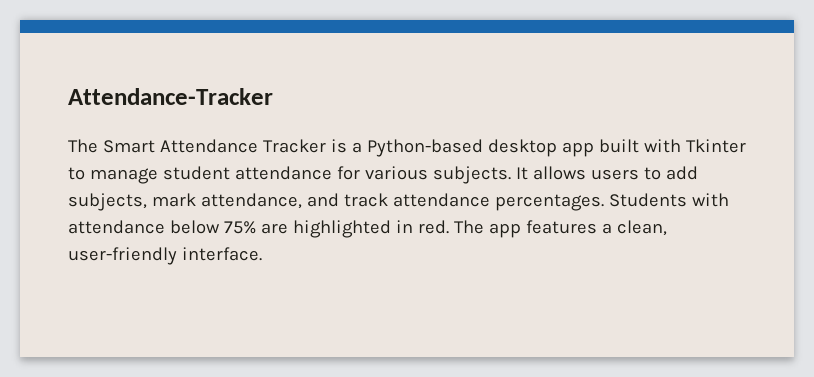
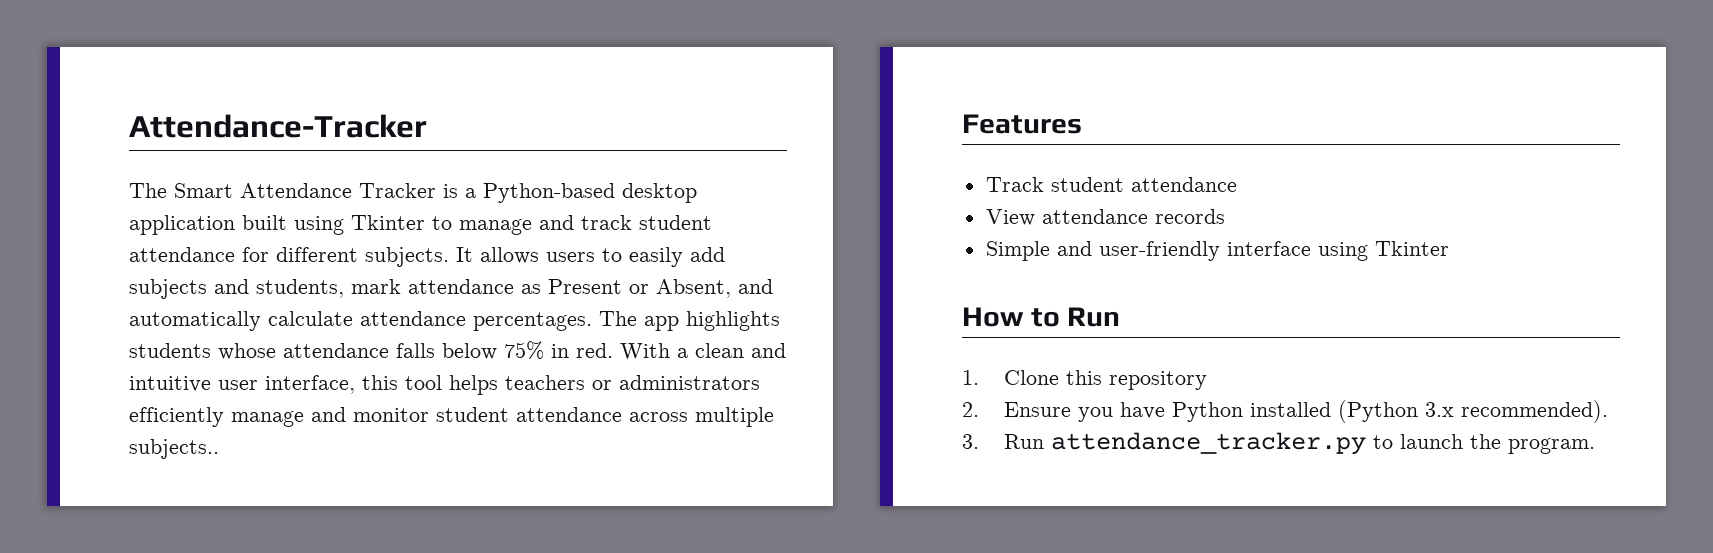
[561,139,681,157] app built with -> [129,215,344,235] application built using
(158, 176) none -> [539,215,632,230] and track
[364,166,428,180] various -> [276,247,358,262] different
[665,166,698,180] [68,193,729,211] [68,220,667,238] [68,247,262,265] add subjects, mark attendance, and track attendance percentages. Students with attendance below 75% are highlighted in red. The app features a clean, user-friendly interface. -> [629,247,725,267] [129,279,773,299] [129,311,780,331] [129,341,786,360] [129,375,760,395] [129,407,774,427] [129,439,219,459] [962,114,1082,134] [985,177,1237,192] [985,209,1225,226] [985,241,1449,261] [962,307,1121,327] [962,370,1207,390] [962,400,1608,423] [962,432,1595,455] easily add subjects and students, mark attendance as Present or Absent, and automatically calculate attendance percentages. The app highlights students whose attendance falls below 75% in red. With a clean and intuitive user interface, this tool helps teachers or administrators efficiently manage and monitor student attendance across multiple subjects.. // Features // Track student attendance // View attendance records // Simple and user-friendly interface using Tkinter // How to Run // 1. Clone this repository // 2. Ensure you have Python installed (Python 3.x recommended). // 3. Run attendance_tracker.py to launch the program.

